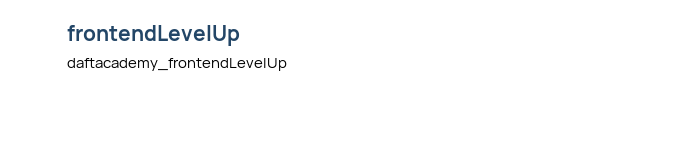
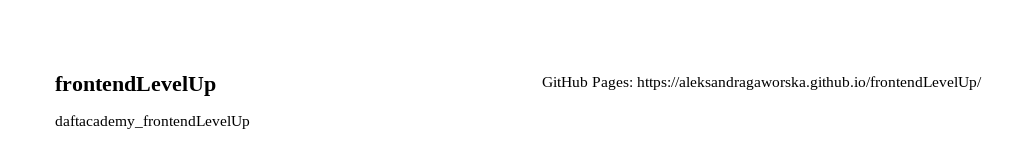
(287, 64) none -> [542,76,983,90] // GitHub Pages: https://aleksandragaworska.github.io/frontendLevelUp/

